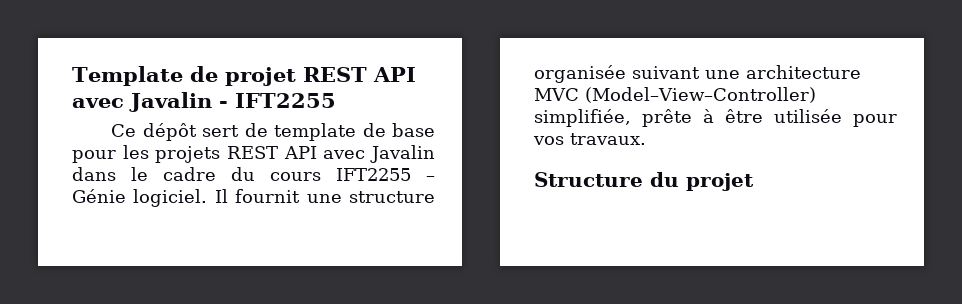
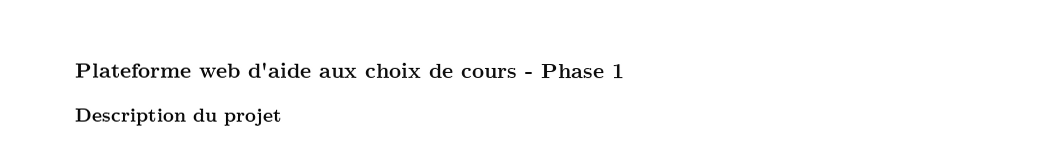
[72,66,416,86] [72,92,336,112] [111,123,435,141] [72,145,435,163] [72,167,435,181] [72,189,435,207] [534,65,861,83] [534,87,816,103] [534,109,897,127] [533,133,646,145] [534,172,643,187] Template de projet REST API avec Javalin - IFT2255 // Ce dépôt sert de template de base pour les projets REST API avec Javalin dans le cadre du cours IFT2255 – Génie logiciel. Il fournit une structure organisée suivant une architecture MVC (Model–View–Controller) simplifiée, prête à être utilisée pour vos travaux. // Structure -> [75,62,625,79] [74,108,186,126] Plateforme web d'aide aux choix de cours - Phase 1 // Description

